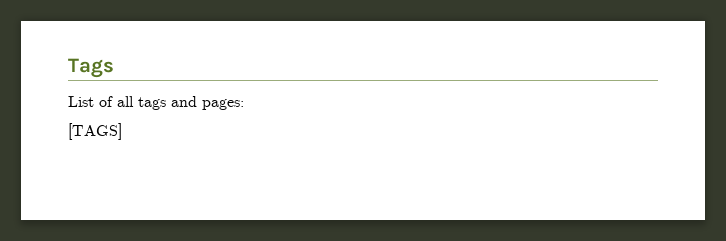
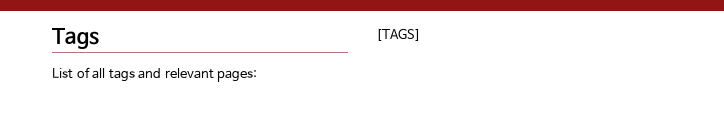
(197, 101) none -> [164,68,214,79] relevant

